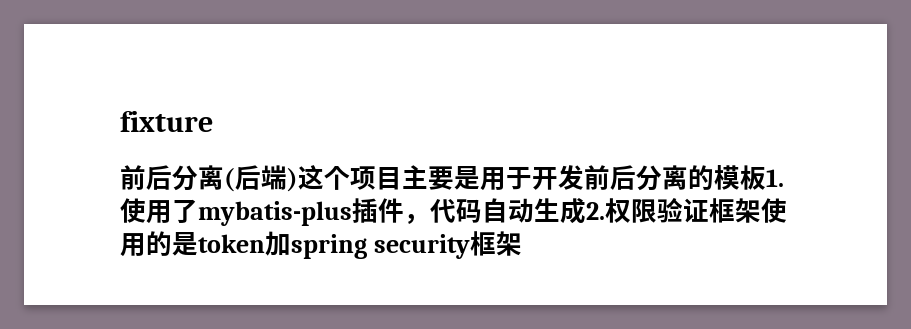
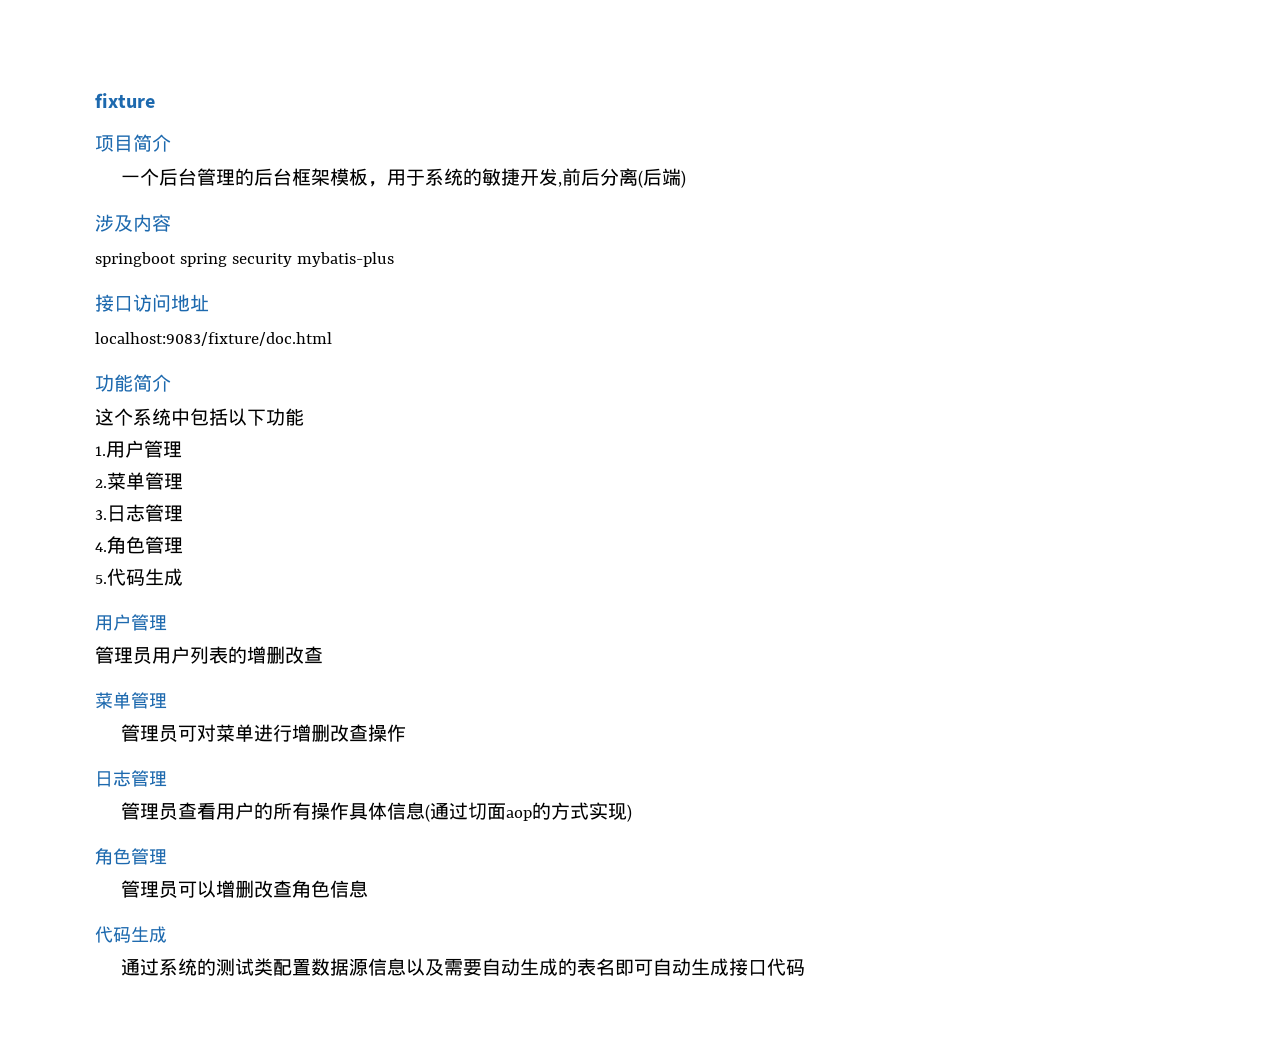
(213, 121) none -> [95,134,171,152] [121,168,563,187] 项目简介 // 一个后台管理的后台框架模板，用于系统的敏捷开发,
[298,165,784,191] [120,198,787,226] [120,231,522,259] 这个项目主要是用于开发前后分离的模板1.使用了mybatis-plus插件，代码自动生成2.权限验证框架使用的是token加spring security框架 -> [95,214,171,232] [95,252,394,267] [95,294,209,312] [95,332,332,346] [95,374,171,392] [95,408,304,426] [95,440,182,458] [95,472,183,490] [95,504,183,522] [95,536,183,554] [95,568,183,586] [95,614,167,631] [95,646,323,664] [95,692,167,709] [121,724,407,742] [95,770,167,787] [121,802,633,822] [95,848,167,865] [121,880,369,898] [95,926,167,943] [121,958,806,976] // 涉及内容 // springboot spring security mybatis-plus // 接口访问地址 // localhost:9083/fixture/doc.html // 功能简介 // 这个系统中包括以下功能 // 1.用户管理 // 2.菜单管理 // 3.日志管理 // 4.角色管理 // 5.代码生成 // 用户管理 // 管理员用户列表的增删改查 // 菜单管理 // 管理员可对菜单进行增删改查操作 // 日志管理 // 管理员查看用户的所有操作具体信息(通过切面aop的方式实现) // 角色管理 // 管理员可以增删改查角色信息 // 代码生成 // 通过系统的测试类配置数据源信息以及需要自动生成的表名即可自动生成接口代码

